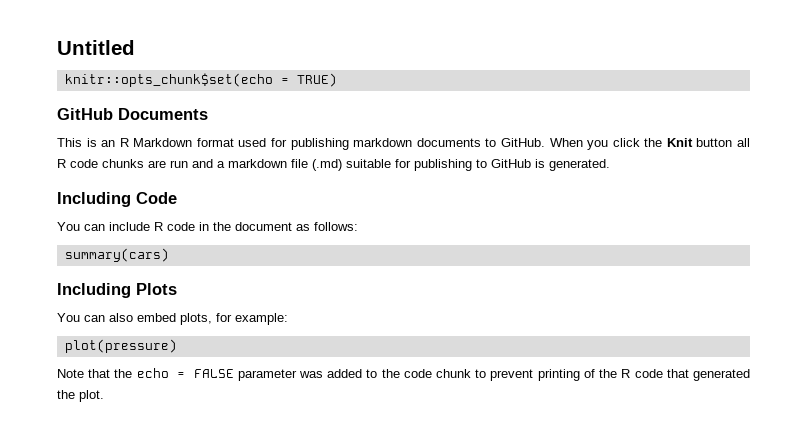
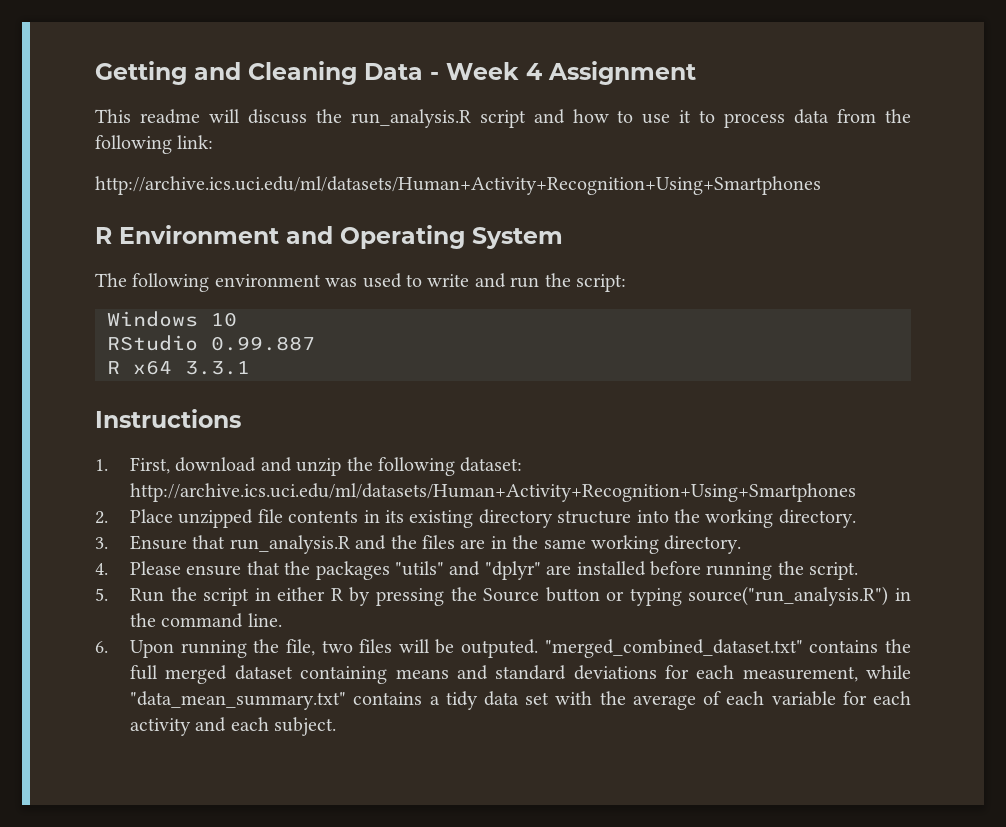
[57,40,135,55] [64,73,337,87] [57,108,208,120] [57,138,750,150] [57,159,610,171] [57,192,177,207] [57,222,358,231] [64,248,169,262] [57,283,177,298] [57,313,288,325] [64,339,177,353] [57,368,751,381] [57,390,104,402] Untitled // knitr::opts_chunk$set(echo = TRUE) // GitHub Documents // This is an R Markdown format used for publishing markdown documents to GitHub. When you click the Knit button all R code chunks are run and a markdown file (.md) suitable for publishing to GitHub is generated. // Including Code // You can include R code in the document as follows: // summary(cars) // Including Plots // You can also embed plots, for example: // plot(pressure) // Note that the echo = FALSE parameter was added to the code chunk to prevent printing of the R code that generated the plot. -> [95,61,696,85] [95,109,911,128] [95,135,214,154] [95,176,821,195] [95,225,563,249] [95,273,626,292] [107,311,237,327] [107,335,315,351] [107,360,250,375] [95,409,241,428] [95,457,523,476] [130,483,857,502] [95,509,856,528] [95,535,742,554] [95,561,859,580] [95,586,911,606] [130,613,282,628] [95,639,912,658] [130,665,912,684] [130,691,911,710] [130,717,337,736] Getting and Cleaning Data - Week 4 Assignment // This readme will discuss the run_analysis.R script and how to use it to process data from the following link: // http://archive.ics.uci.edu/ml/datasets/Human+Activity+Recognition+Using+Smartphones // R Environment and Operating System // The following environment was used to write and run the script: // Windows 10 // RStudio 0.99.887 // R x64 3.3.1 // Instructions // 1. First, download and unzip the following dataset: http://archive.ics.uci.edu/ml/datasets/Human+Activity+Recognition+Using+Smartphones // 2. Place unzipped file contents in its existing directory structure into the working directory. // 3. Ensure that run_analysis.R and the files are in the same working directory. // 4. Please ensure that the packages "utils" and "dplyr" are installed before running the script. // 5. Run the script in either R by pressing the Source button or typing source("run_analysis.R") in the command line. // 6. Upon running the file, two files will be outputed. "merged_combined_dataset.txt" contains the full merged dataset containing means and standard deviations for each measurement, while "data_mean_summary.txt" contains a tidy data set with the average of each variable for each activity and each subject.

